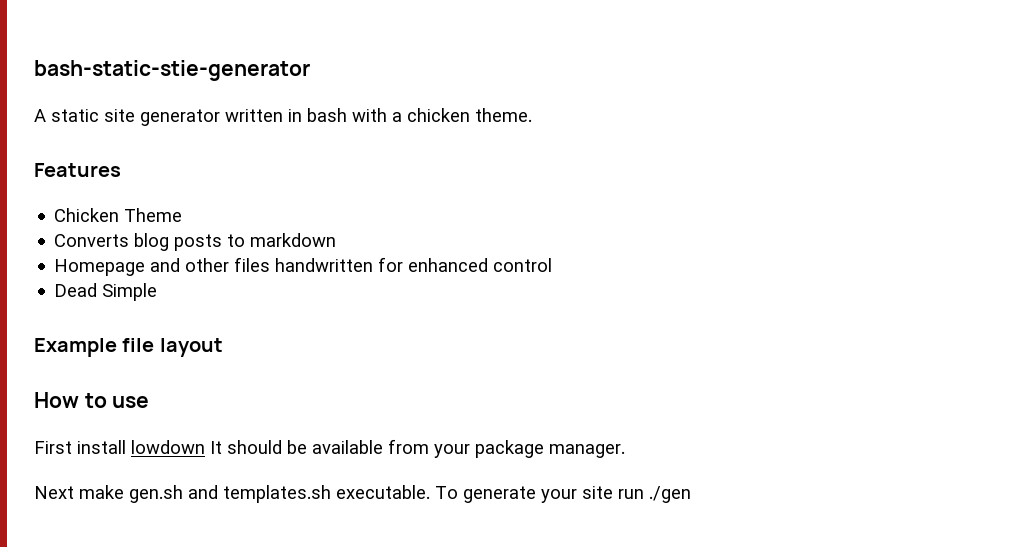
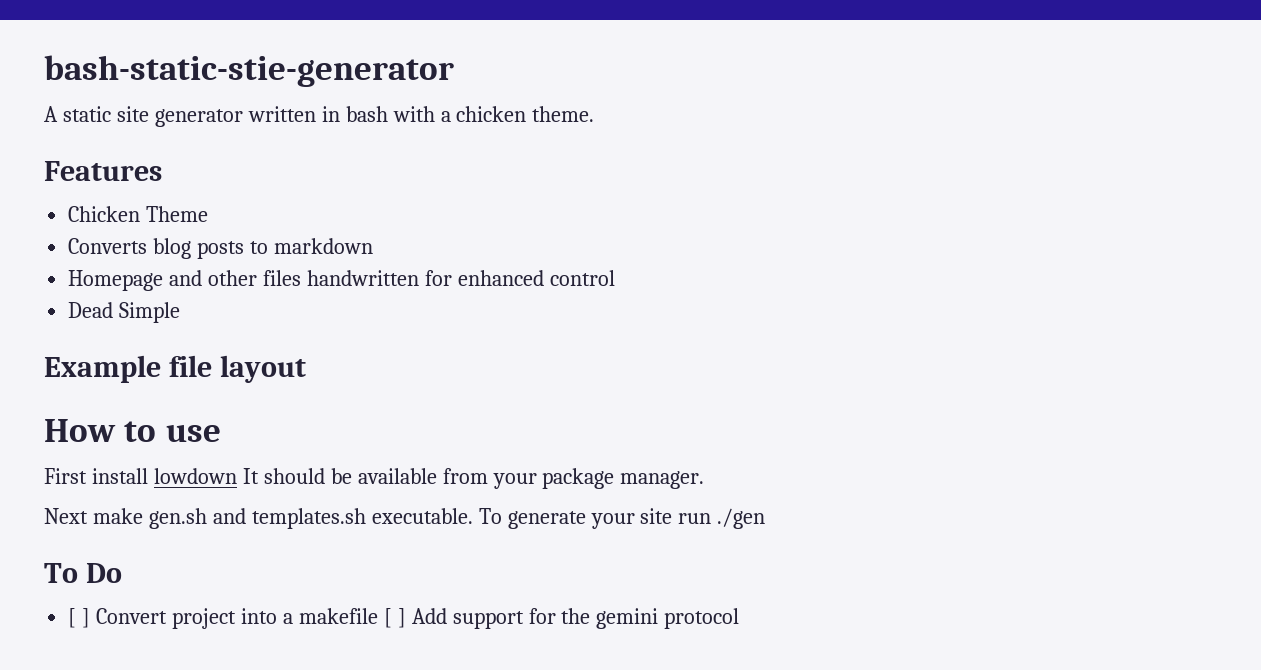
(691, 494) none -> [44,563,122,583] [68,608,740,629] // To Do // [ ] Convert project into a makefile [ ] Add support for the gemini protocol

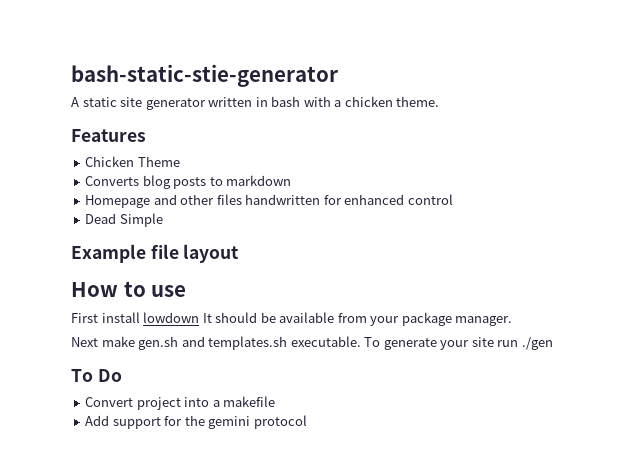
[68,608,91,628] [ ] -> (122, 375) none
[383,608,406,628] [ ] -> (276, 401) //

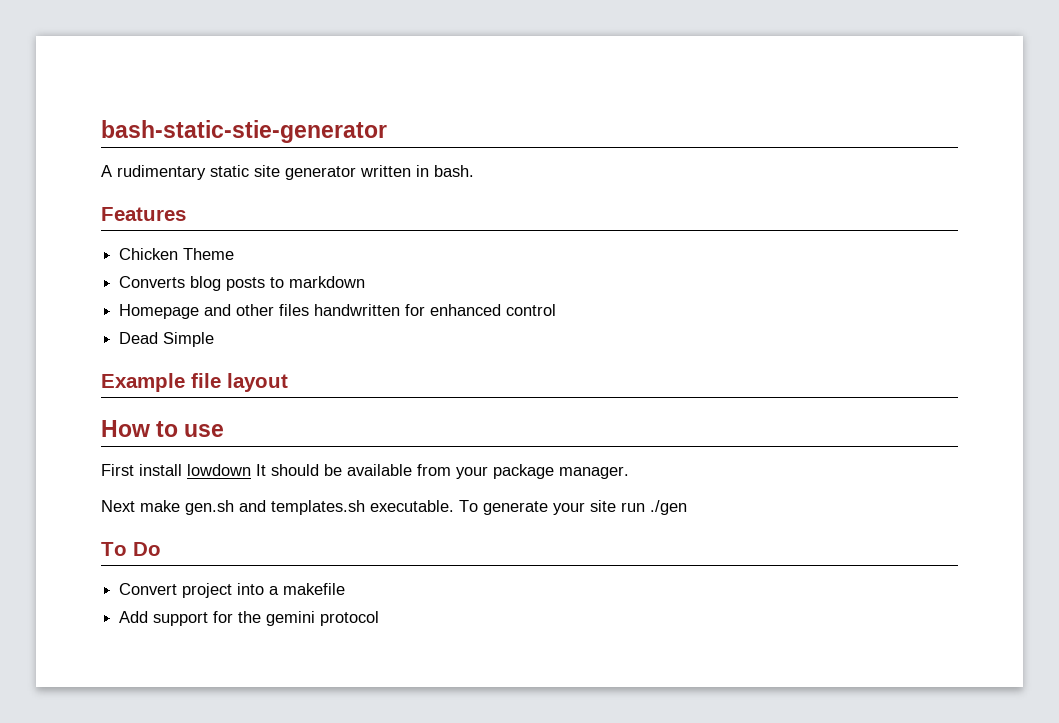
(79, 102) none -> [117,165,206,180] rudimentary
[271,96,440,107] bash with a chicken theme. -> [434,165,474,177] bash.

